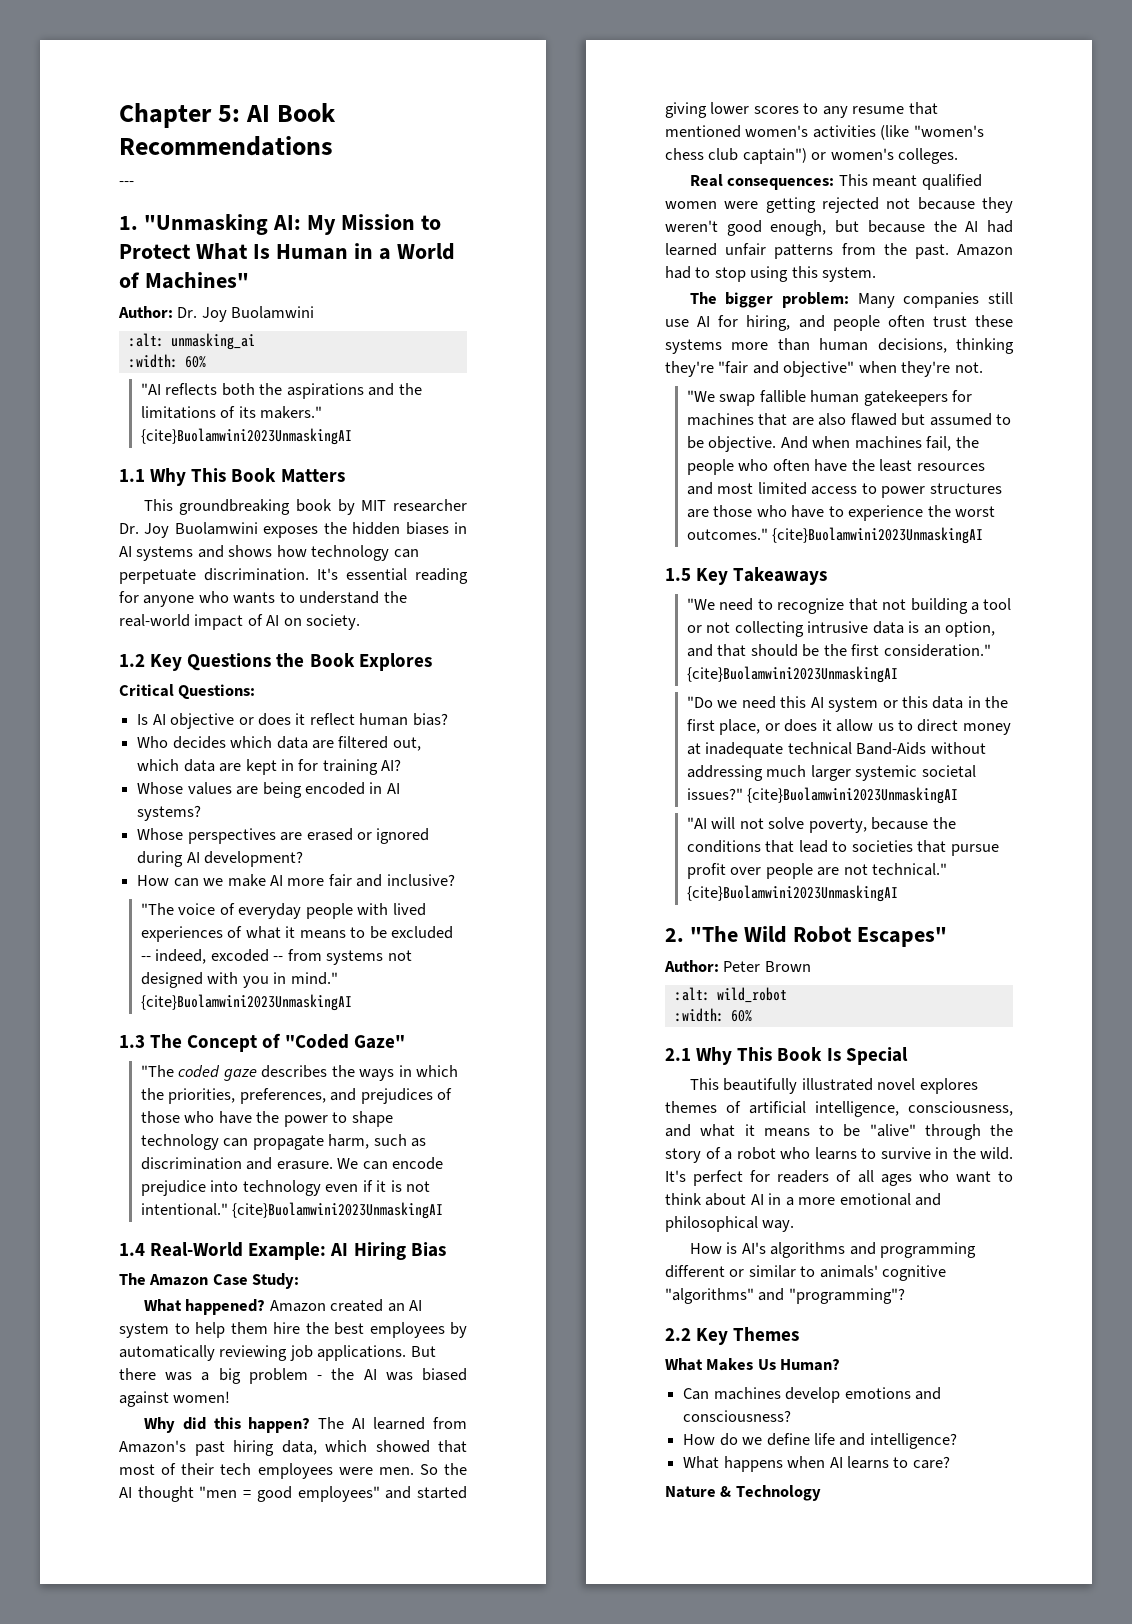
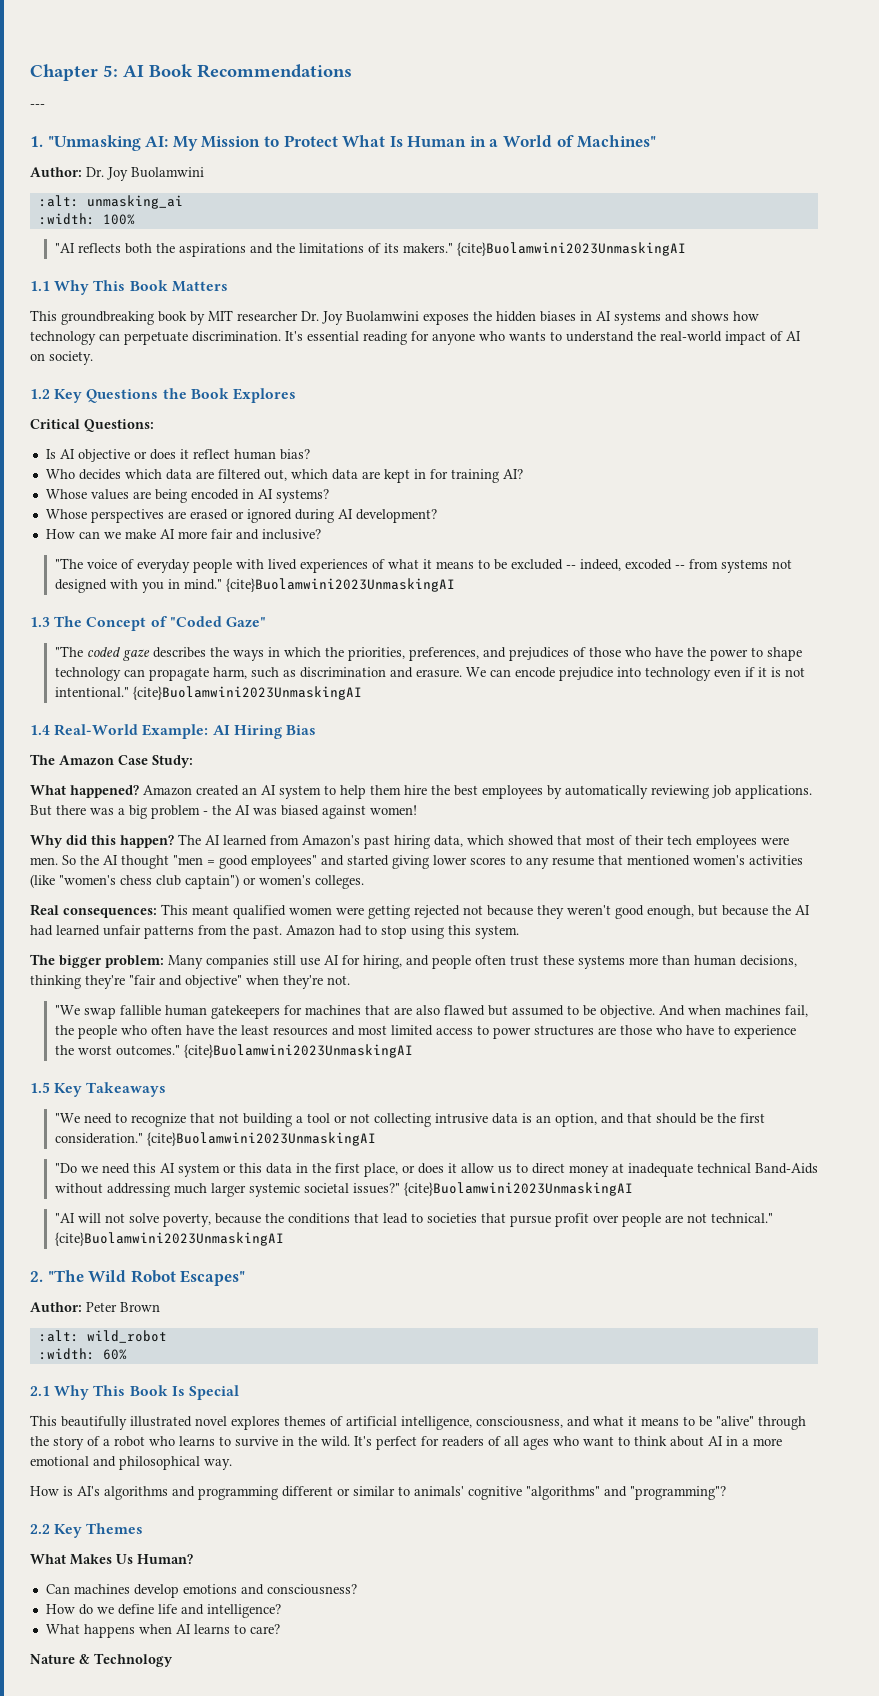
[184,356,206,368] 60% -> [102,214,135,225] 100%

